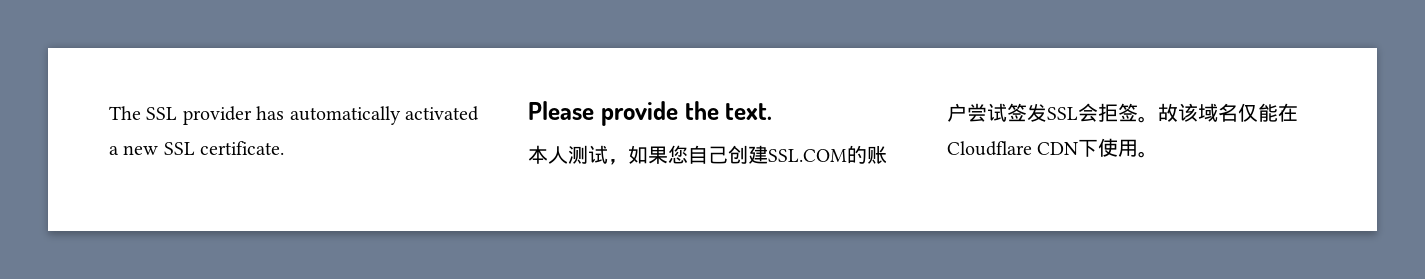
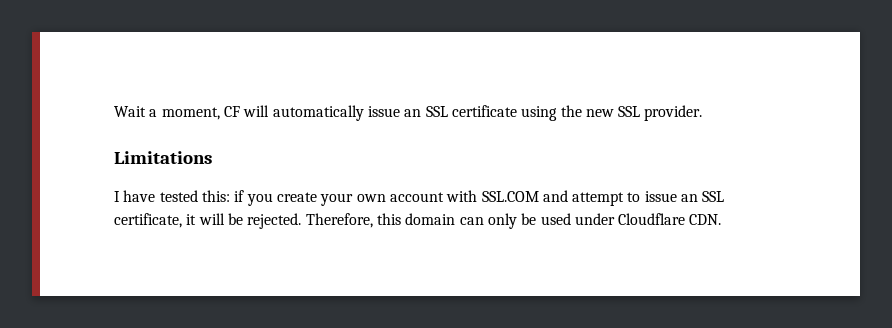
[109,106,479,125] [109,141,285,155] [528,101,773,126] [528,145,887,165] [947,103,1298,123] [947,138,1159,158] The SSL provider has automatically activated a new SSL certificate. // Please provide the text. // 本人测试，如果您自己创建SSL.COM的账户尝试签发SSL会拒签。故该域名仅能在Cloudflare CDN下使用。 -> [114,105,703,121] [114,151,212,164] [114,190,725,206] [114,213,722,229] Wait a moment, CF will automatically issue an SSL certificate using the new SSL provider. // Limitations // I have tested this: if you create your own account with SSL.COM and attempt to issue an SSL certificate, it will be rejected. Therefore, this domain can only be used under Cloudflare CDN.

